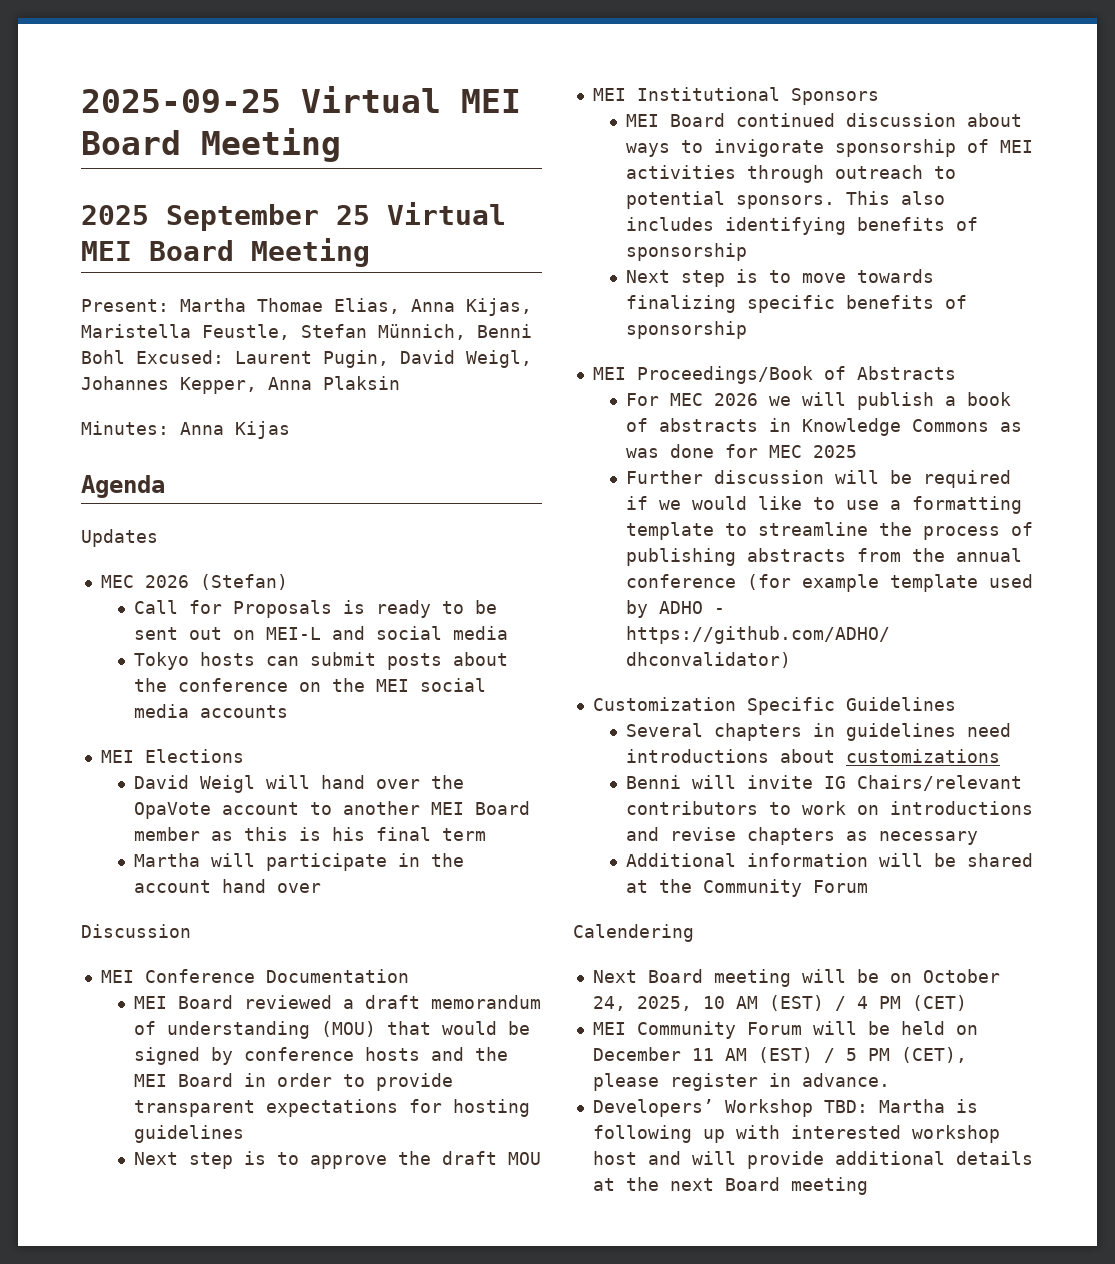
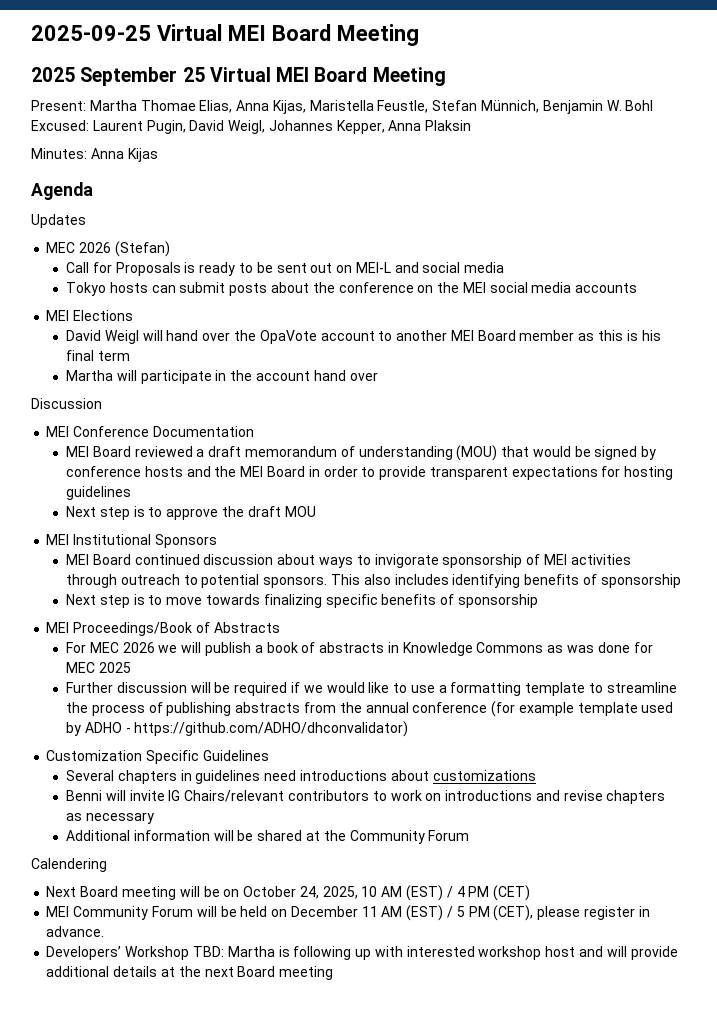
[477,324,532,338] Benni -> [542,100,622,114] Benjamin W.

